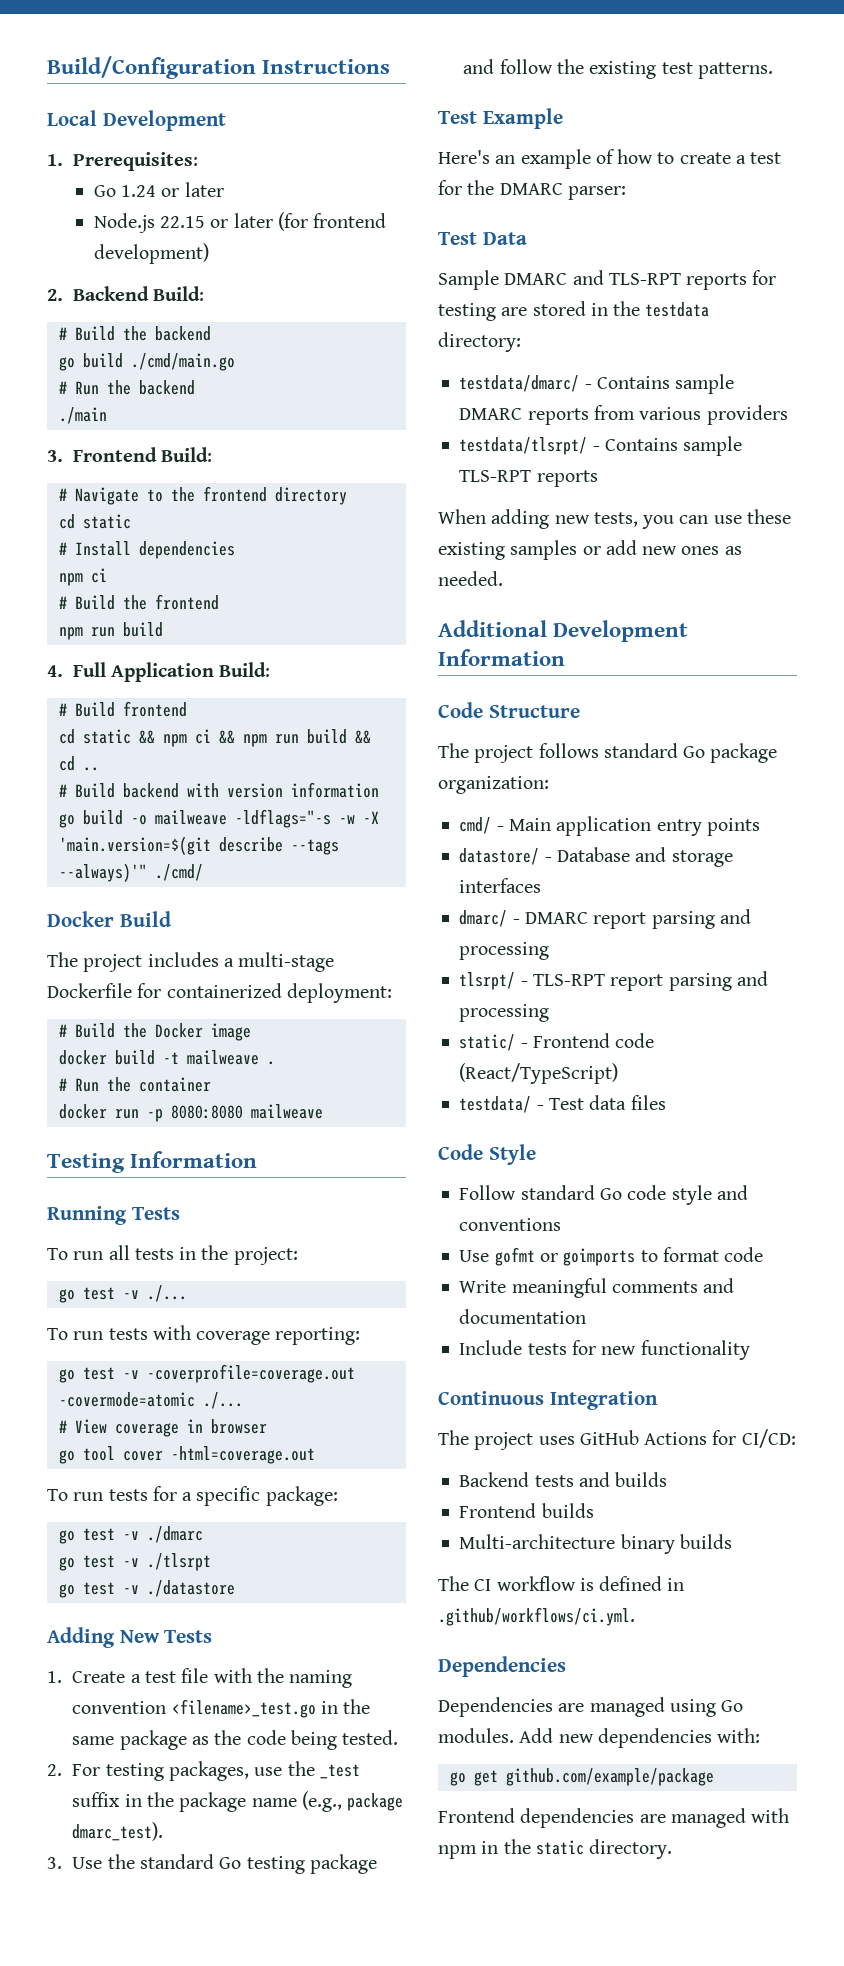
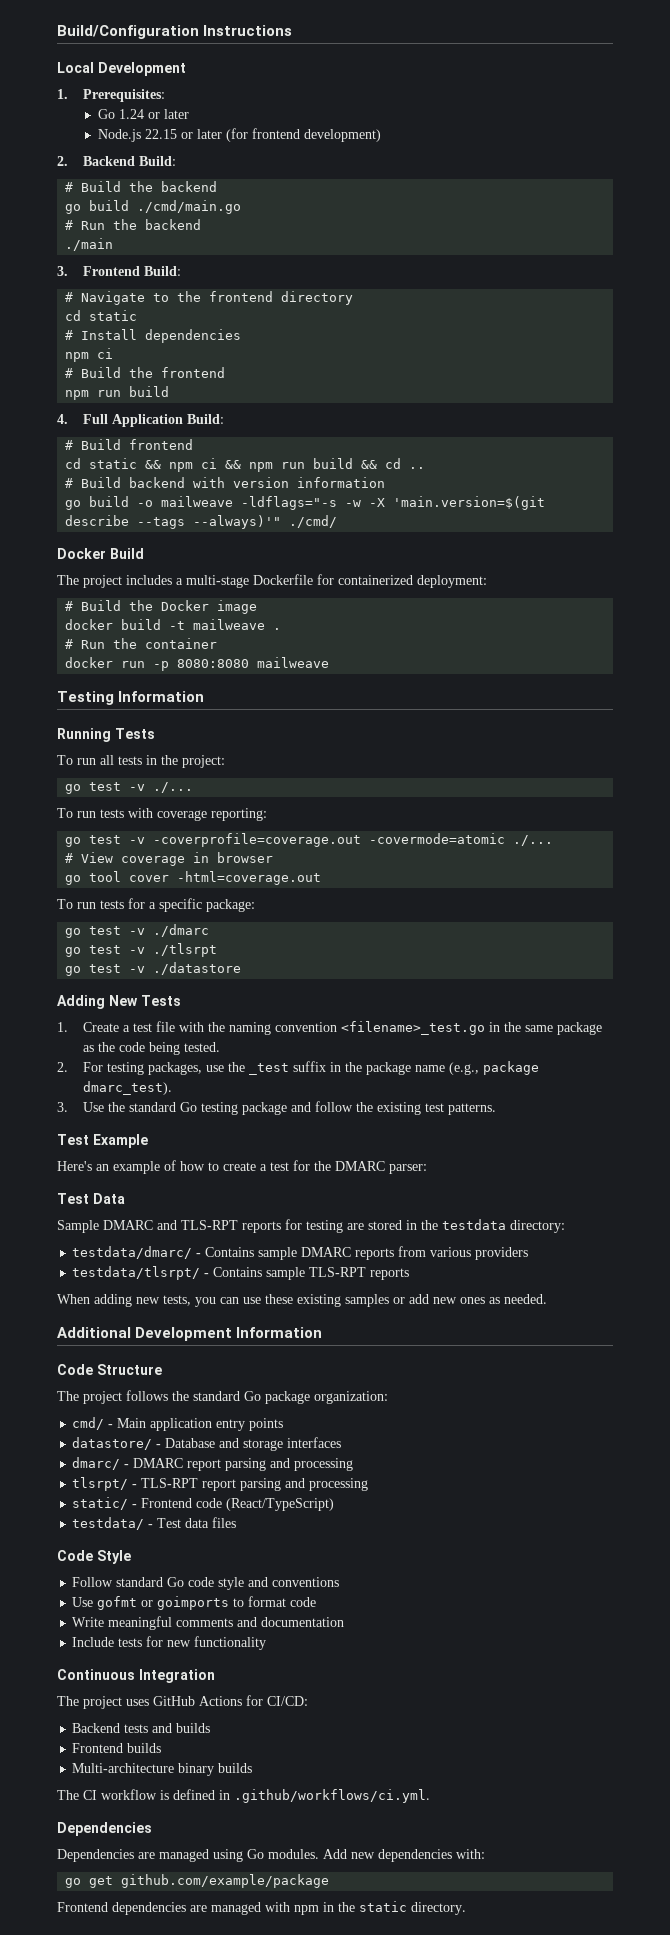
(599, 750) none -> [172,1391,189,1401] the

